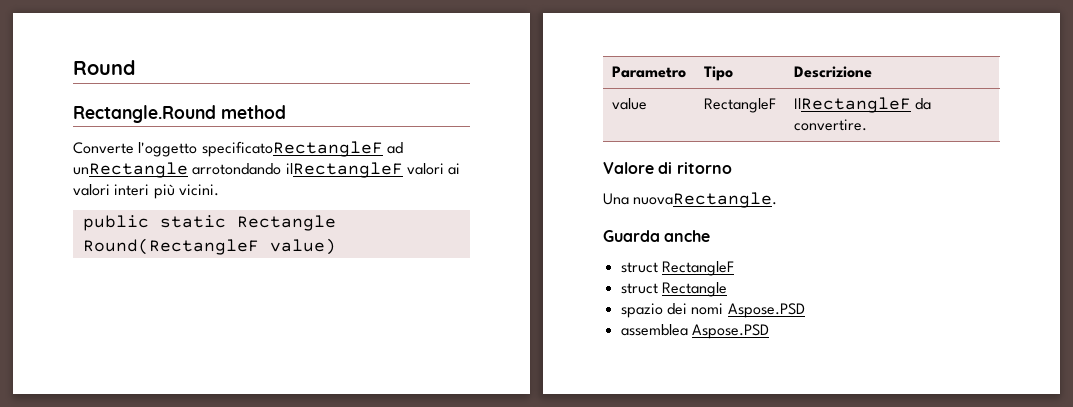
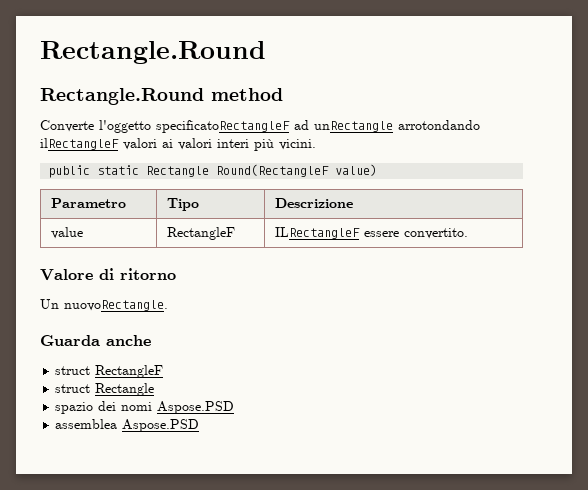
[73,60,135,75] Round -> [40,41,266,64] Rectangle.Round
[793,97,931,113] [793,119,867,131] IlRectangleF da convertire. -> [274,227,468,239] ILRectangleF essere convertito.
[603,192,778,208] Una nuovaRectangle. -> [40,299,168,311] Un nuovoRectangle.

